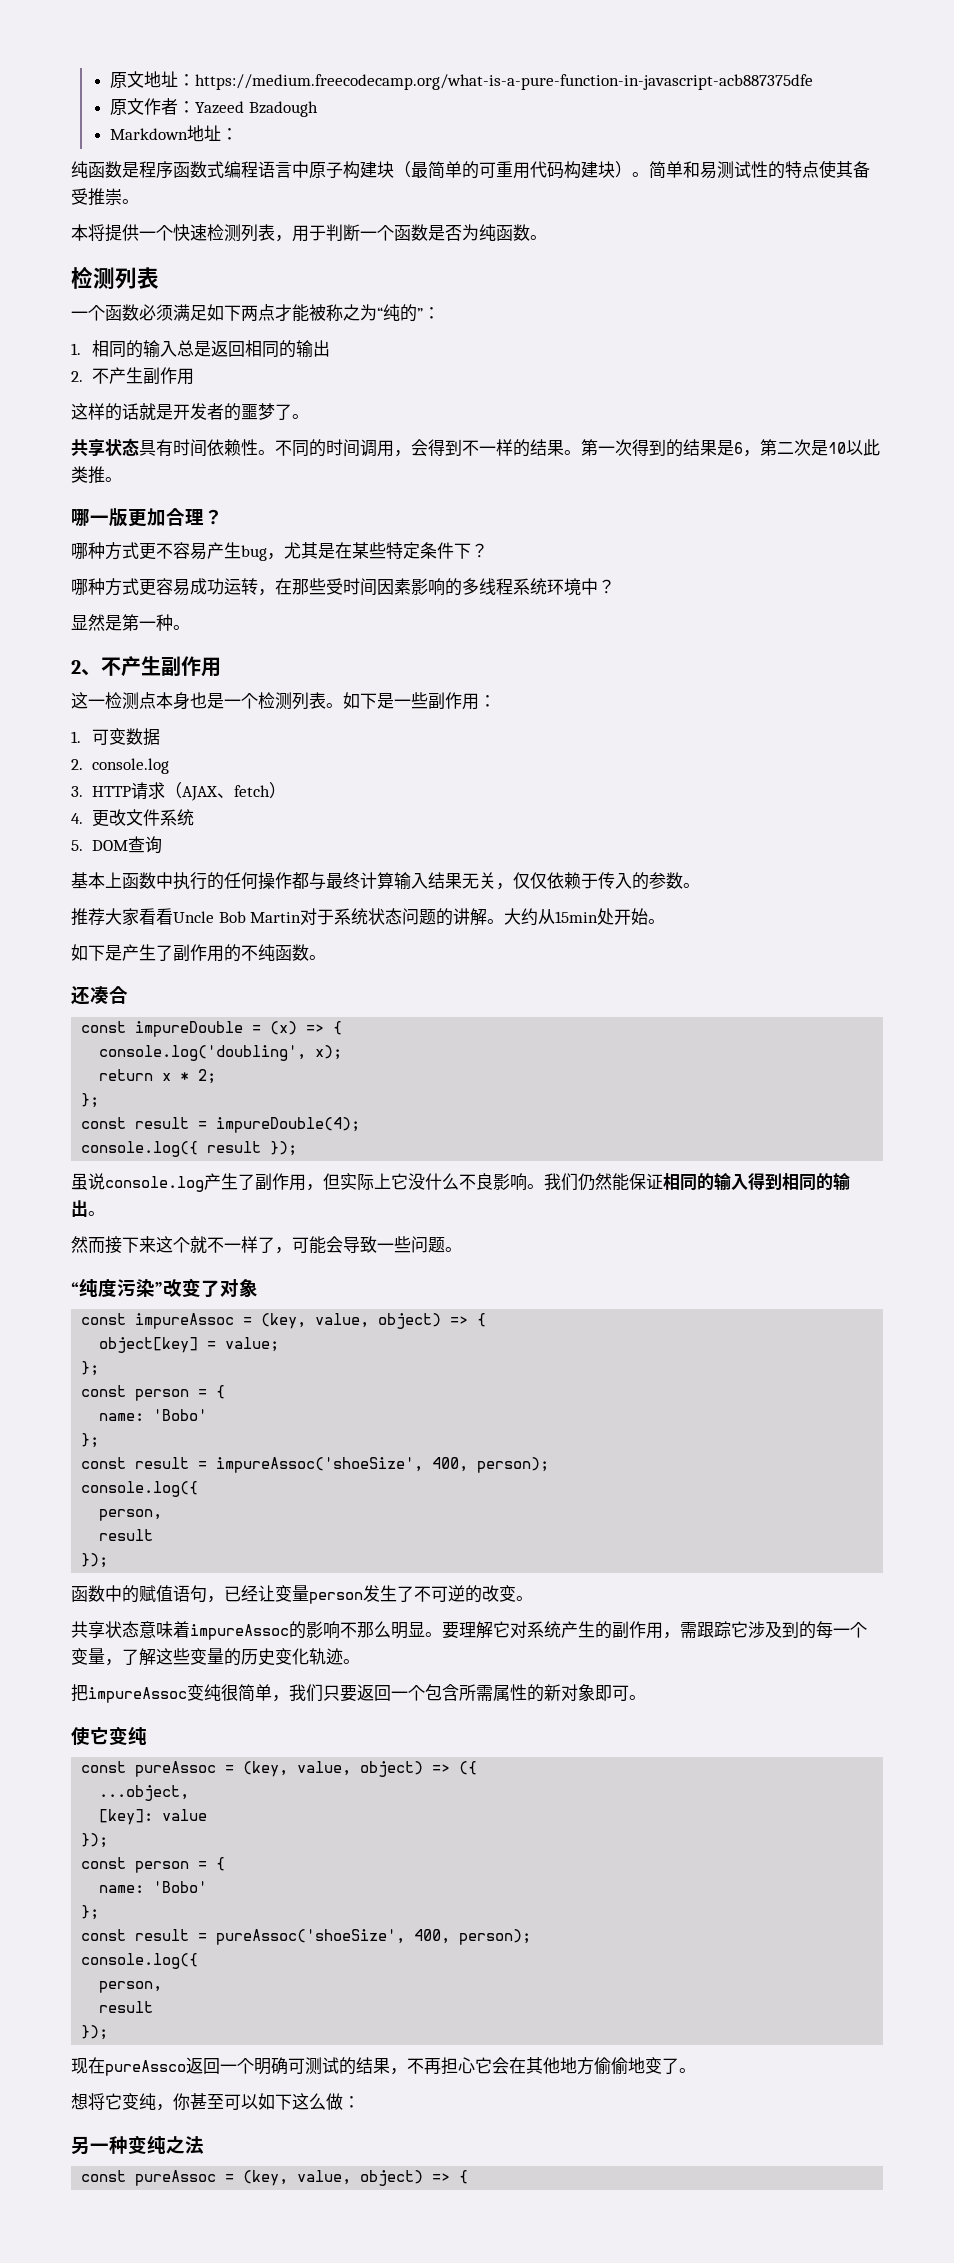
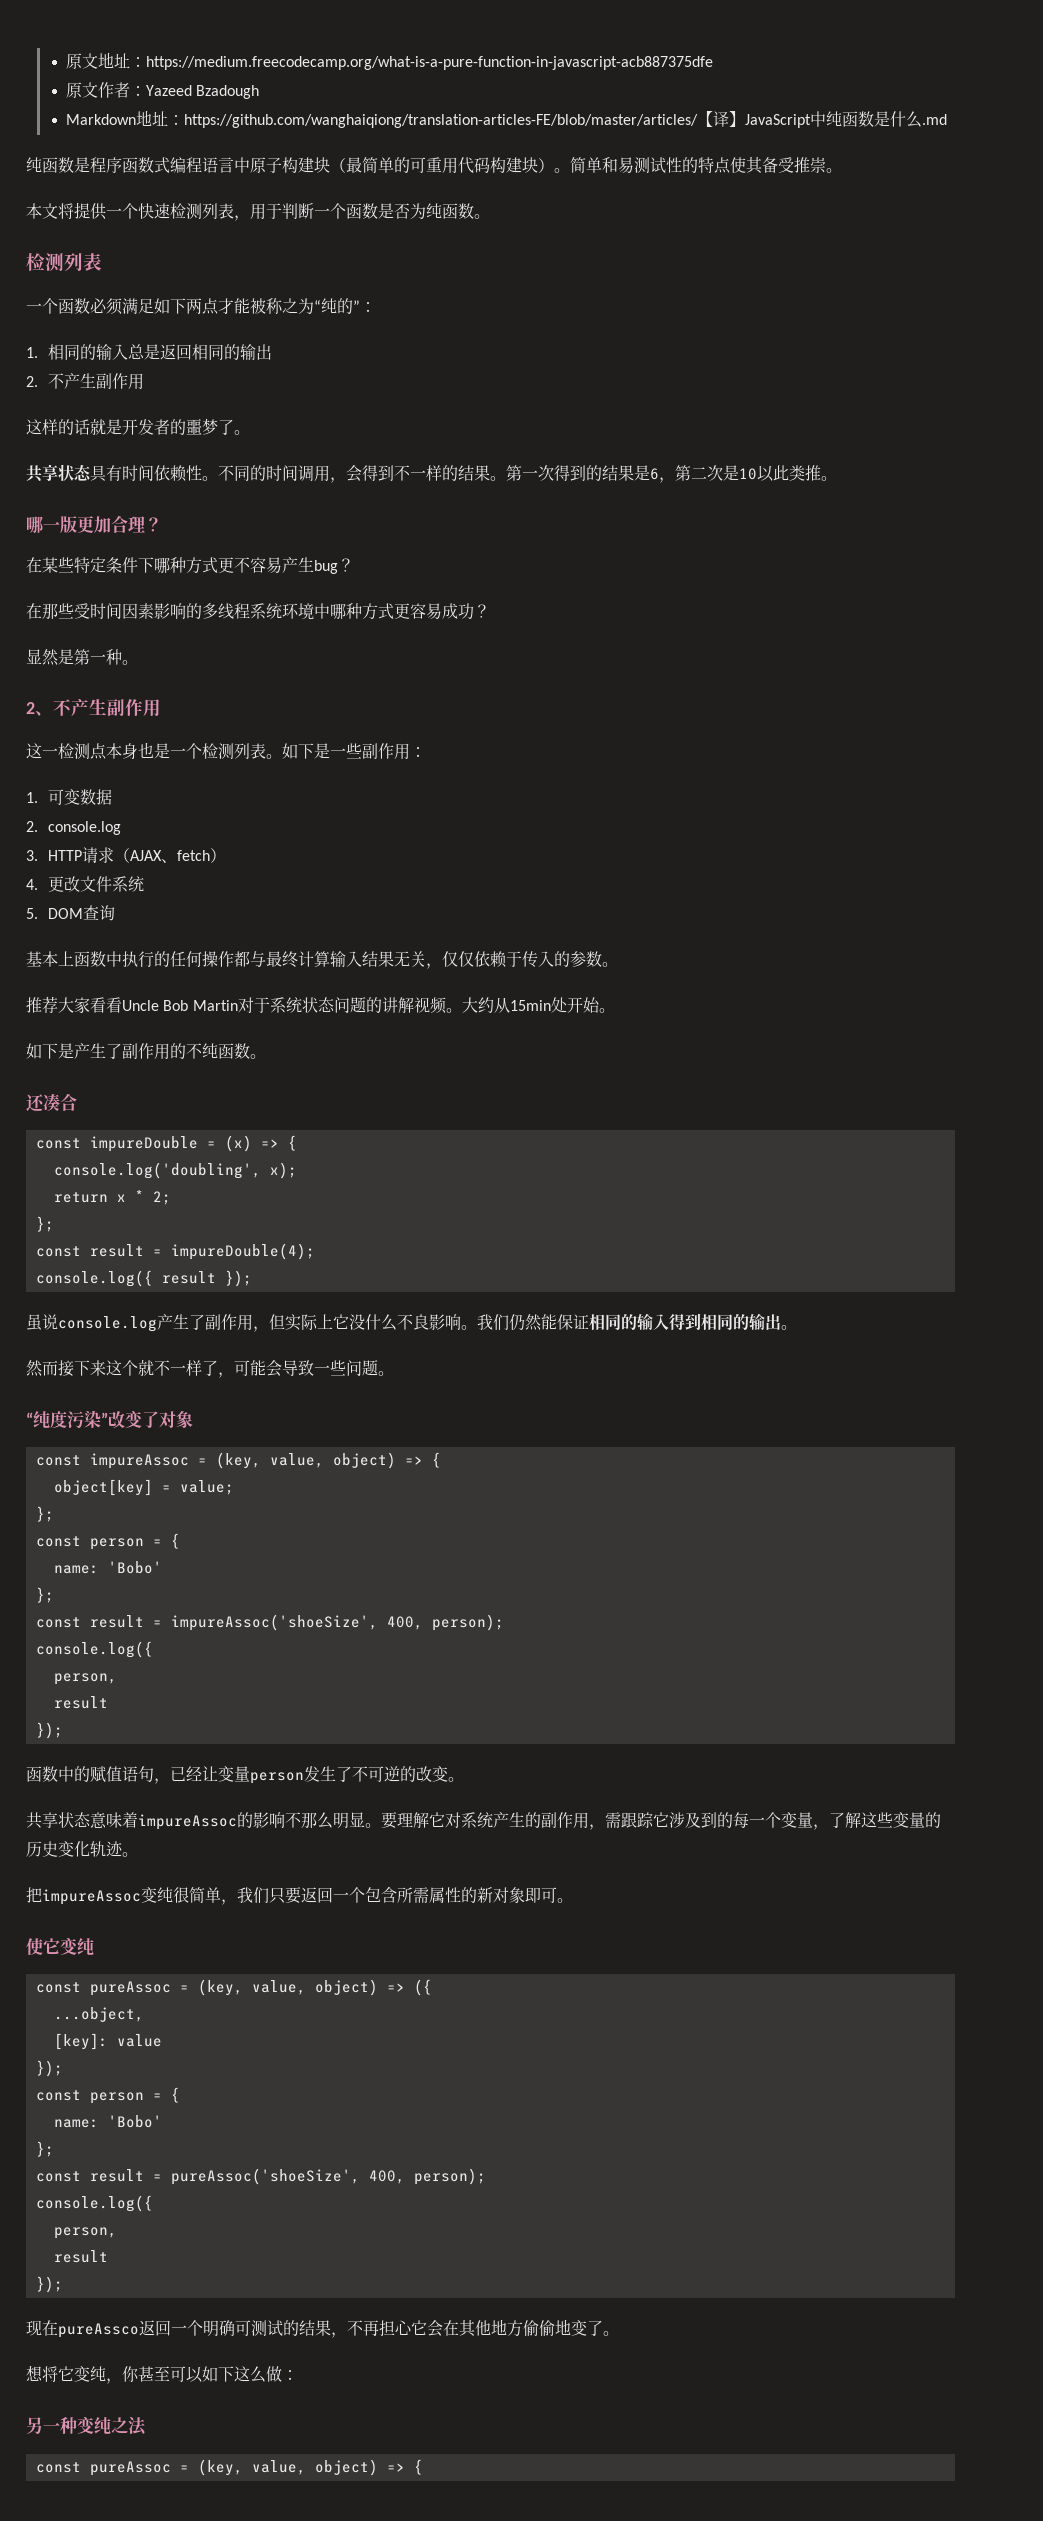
(239, 134) none -> [183,111,947,128] https://github.com/wanghaiqiong/translation-articles-FE/blob/master/articles/【译】JavaScript中纯函数是什么.md
(88, 232) none -> [42,203,58,219] 文
(223, 517) none -> [26,557,154,574] 在某些特定条件下
[267,542,488,560] [71,578,275,596] ，尤其是在某些特定条件下？ // 哪种方式更容易成功运转， -> [338,558,354,572] ？ //
(598, 586) none -> [330,603,474,620] 哪种方式更容易成功
(488, 917) none -> [413,997,447,1014] 视频

